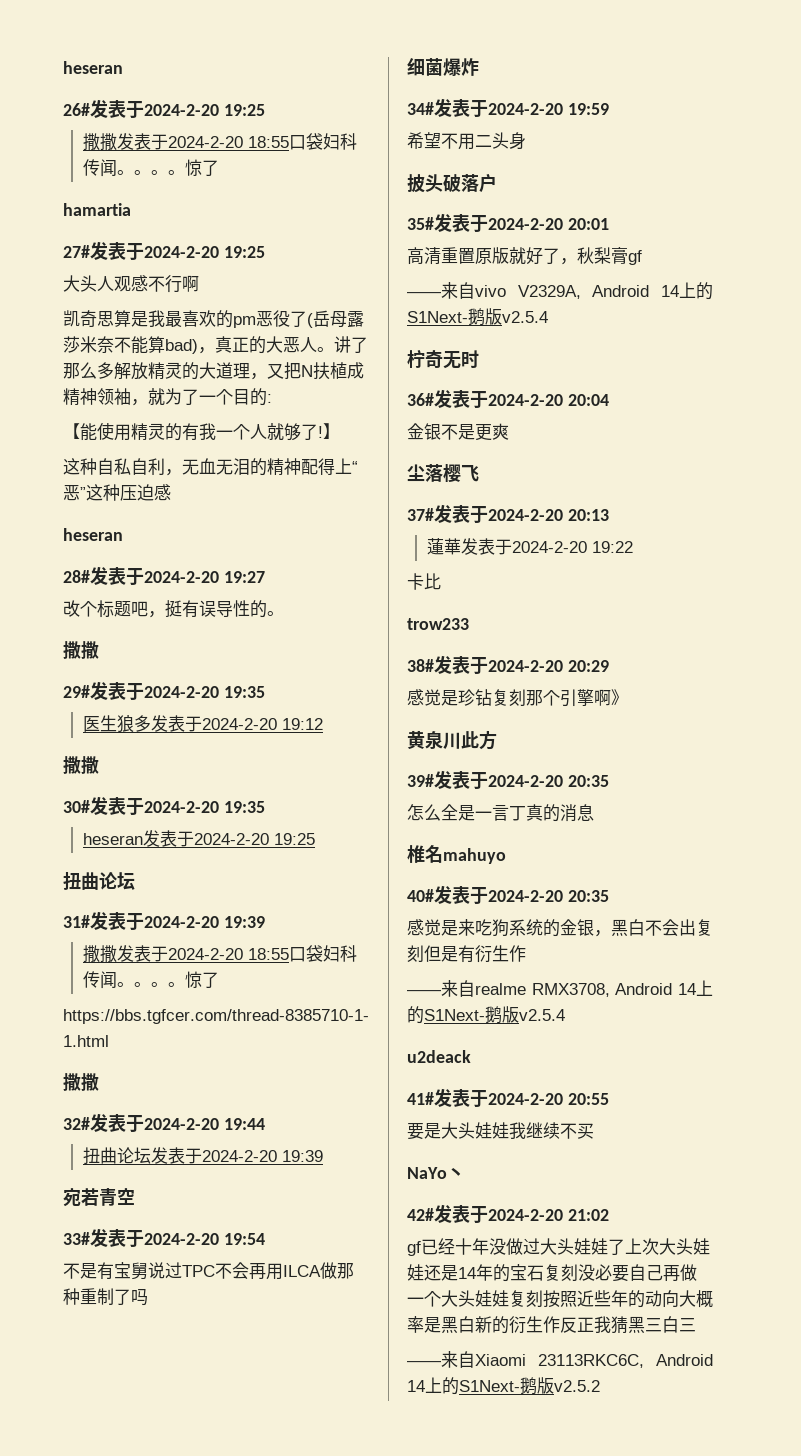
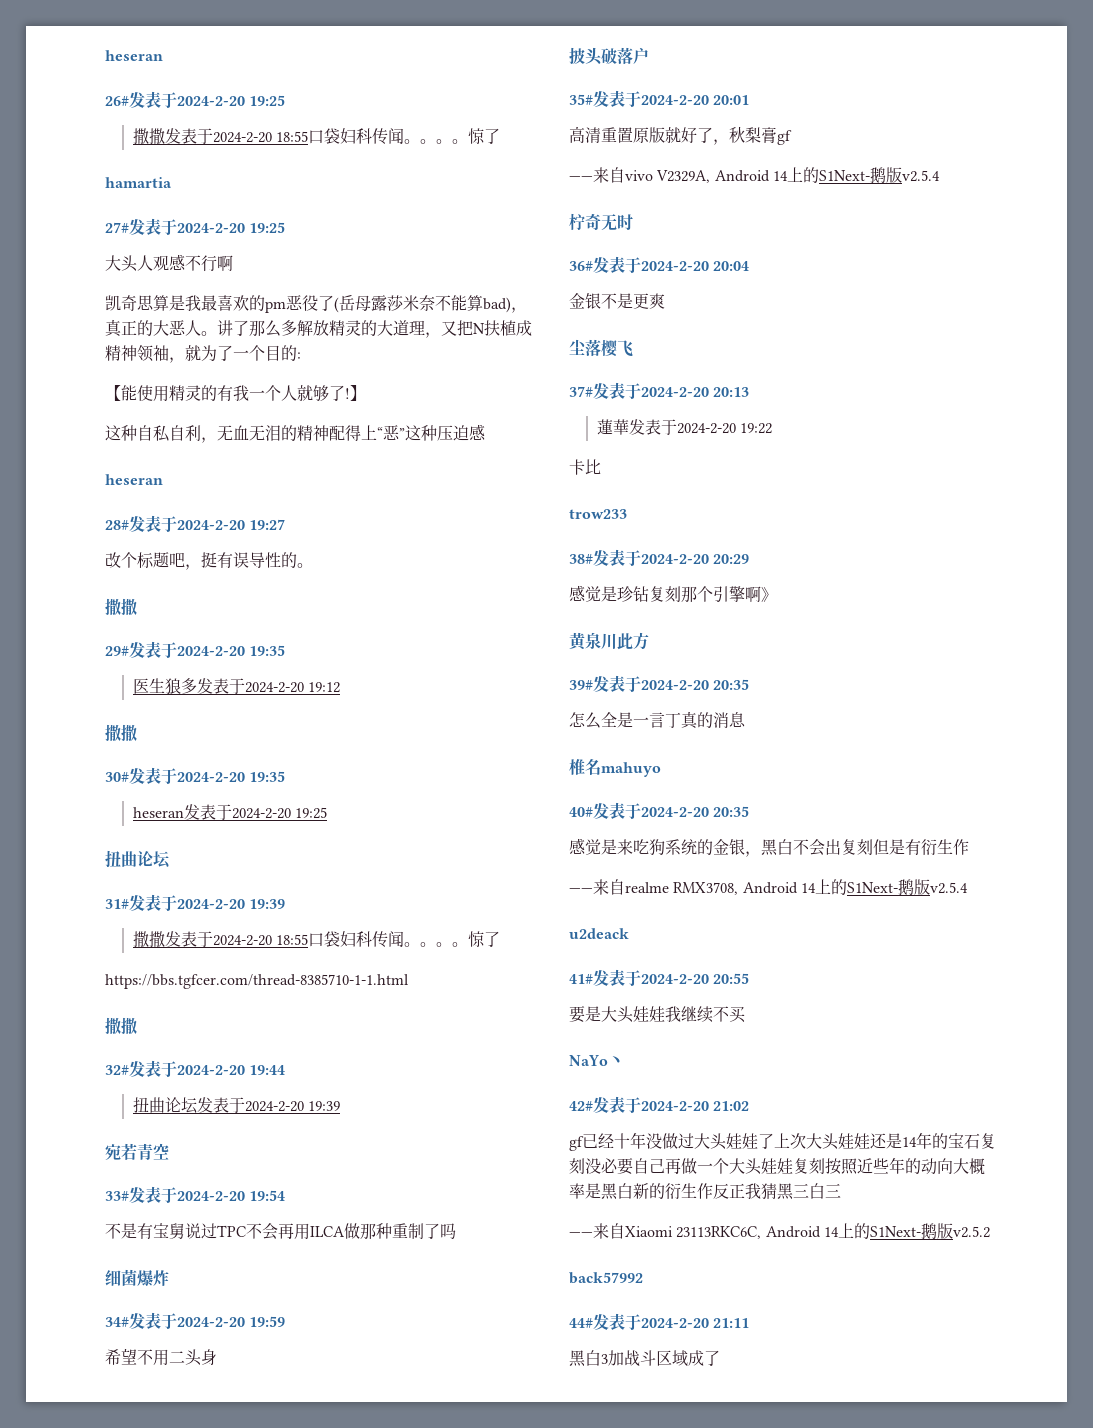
(600, 1386) none -> [569,1272,643,1284] [569,1313,750,1330] [569,1350,720,1367] // back57992 // 44#发表于2024-2-20 21:11 // 黑白3加战斗区域成了

